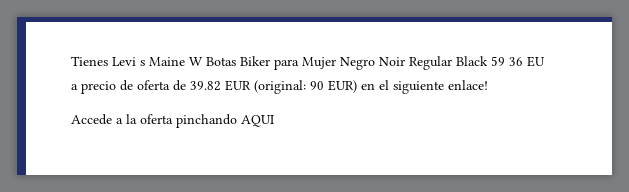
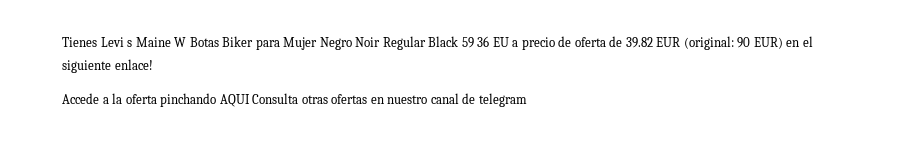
(274, 121) none -> [252,93,527,107] Consulta otras ofertas en nuestro canal de telegram

